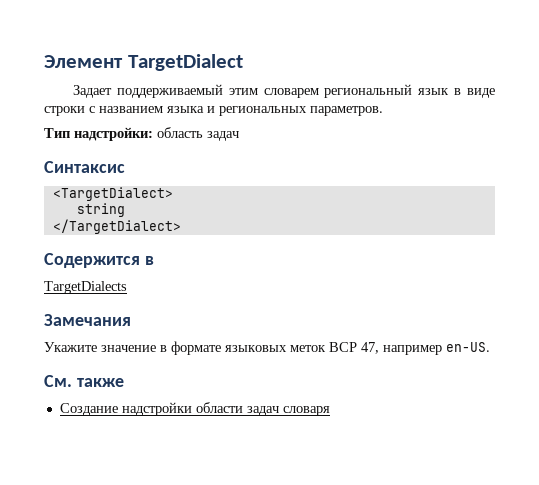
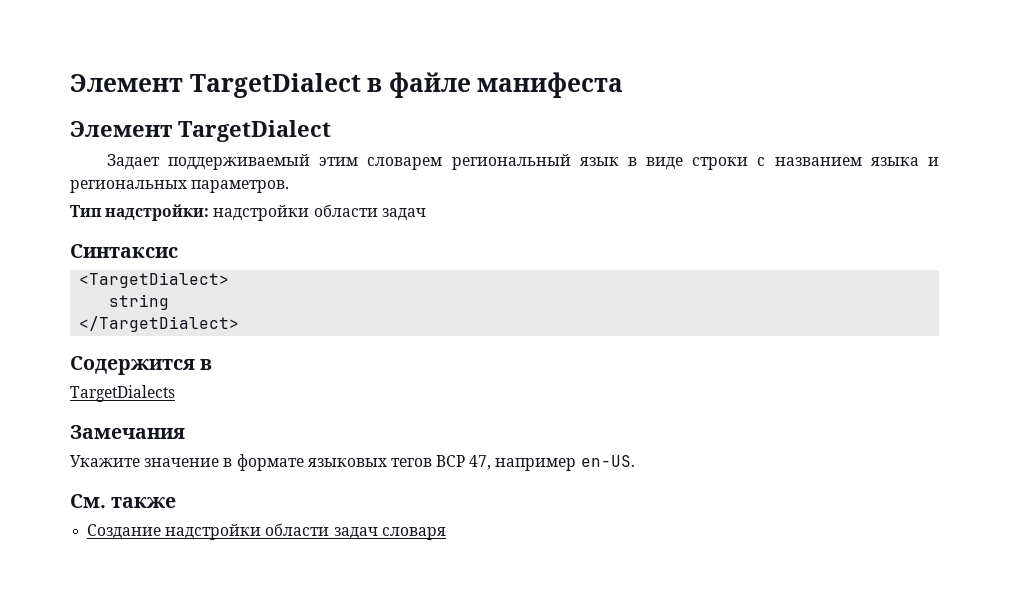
[44,54,243,71] Элемент TargetDialect -> [70,72,624,98] [70,120,331,142] Элемент TargetDialect в файле манифеста // Элемент TargetDialect
[157,127,203,138] область -> [213,204,378,221] надстройки области
[290,345,326,352] меток -> [390,458,432,467] тегов

